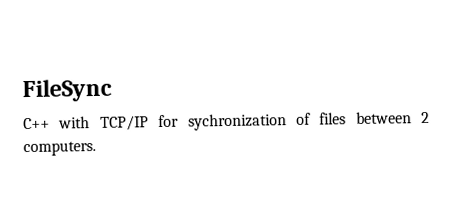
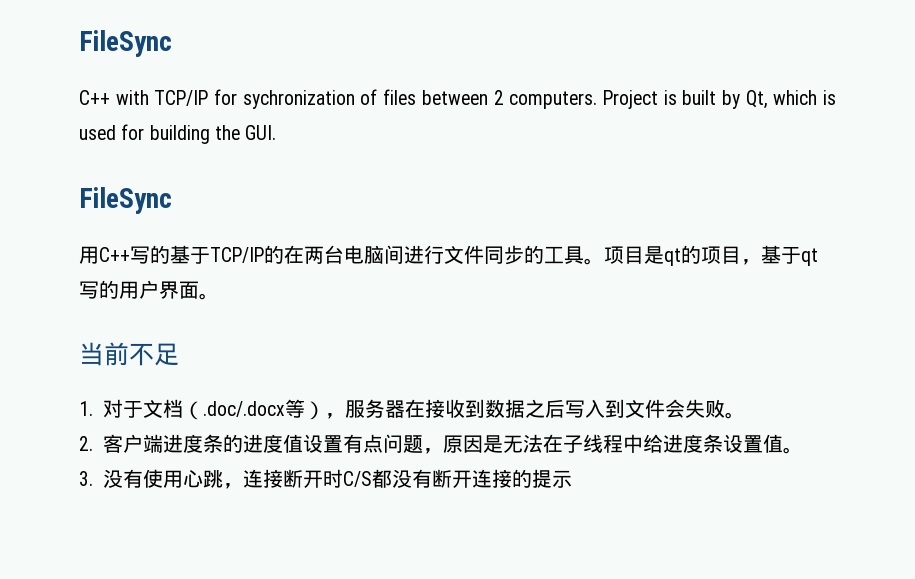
(96, 148) none -> [602,90,836,109] [79,124,277,144] [79,187,172,214] [79,245,818,266] [79,280,219,300] [79,342,179,366] [79,399,745,420] [79,434,803,454] [79,469,572,489] Project is built by Qt, which is used for building the GUI. // FileSync // 用C++写的基于TCP/IP的在两台电脑间进行文件同步的工具。项目是qt的项目，基于qt写的用户界面。 // 当前不足 // 1.对于文档（.doc/.docx等），服务器在接收到数据之后写入到文件会失败。 // 2.客户端进度条的进度值设置有点问题，原因是无法在子线程中给进度条设置值。 // 3.没有使用心跳，连接断开时C/S都没有断开连接的提示

